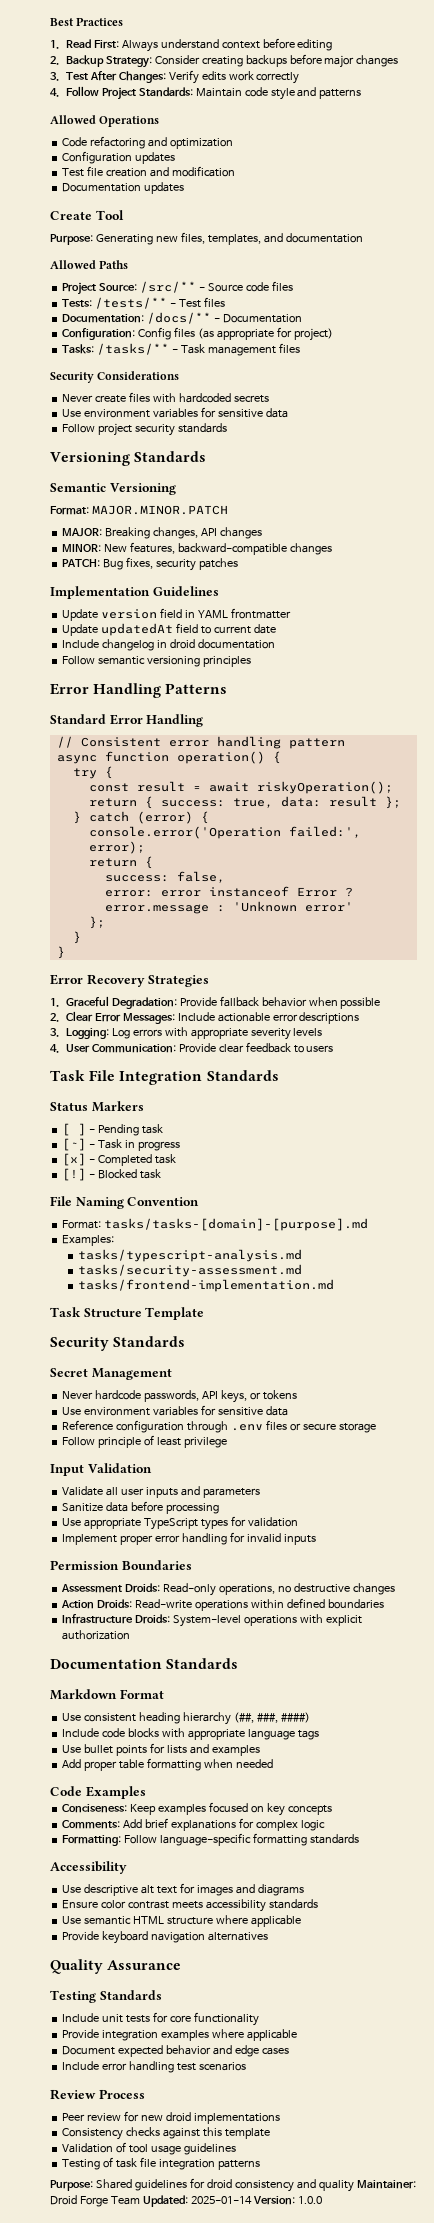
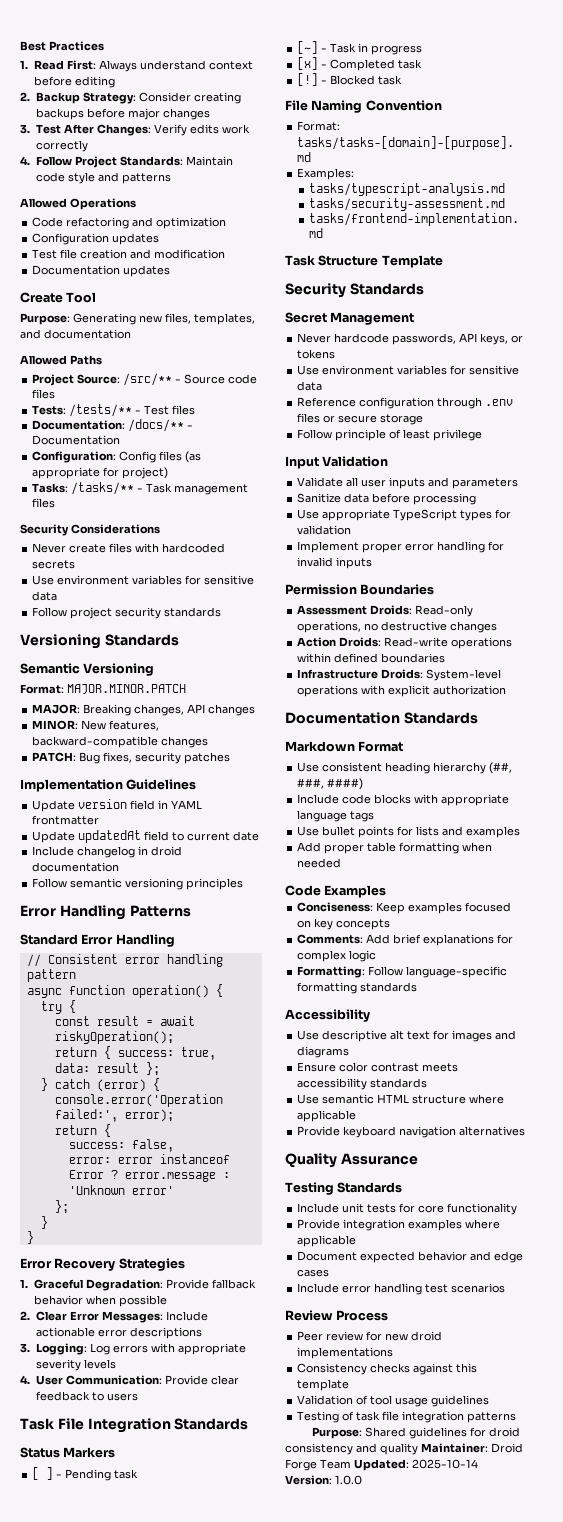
[190,2196,252,2204] 2025-01-14 -> [412,1459,478,1469] 2025-10-14

